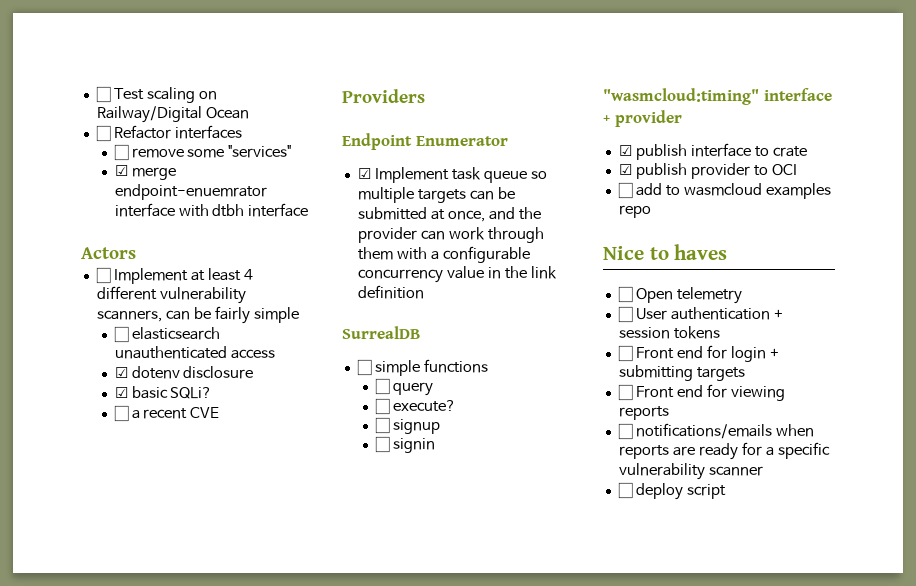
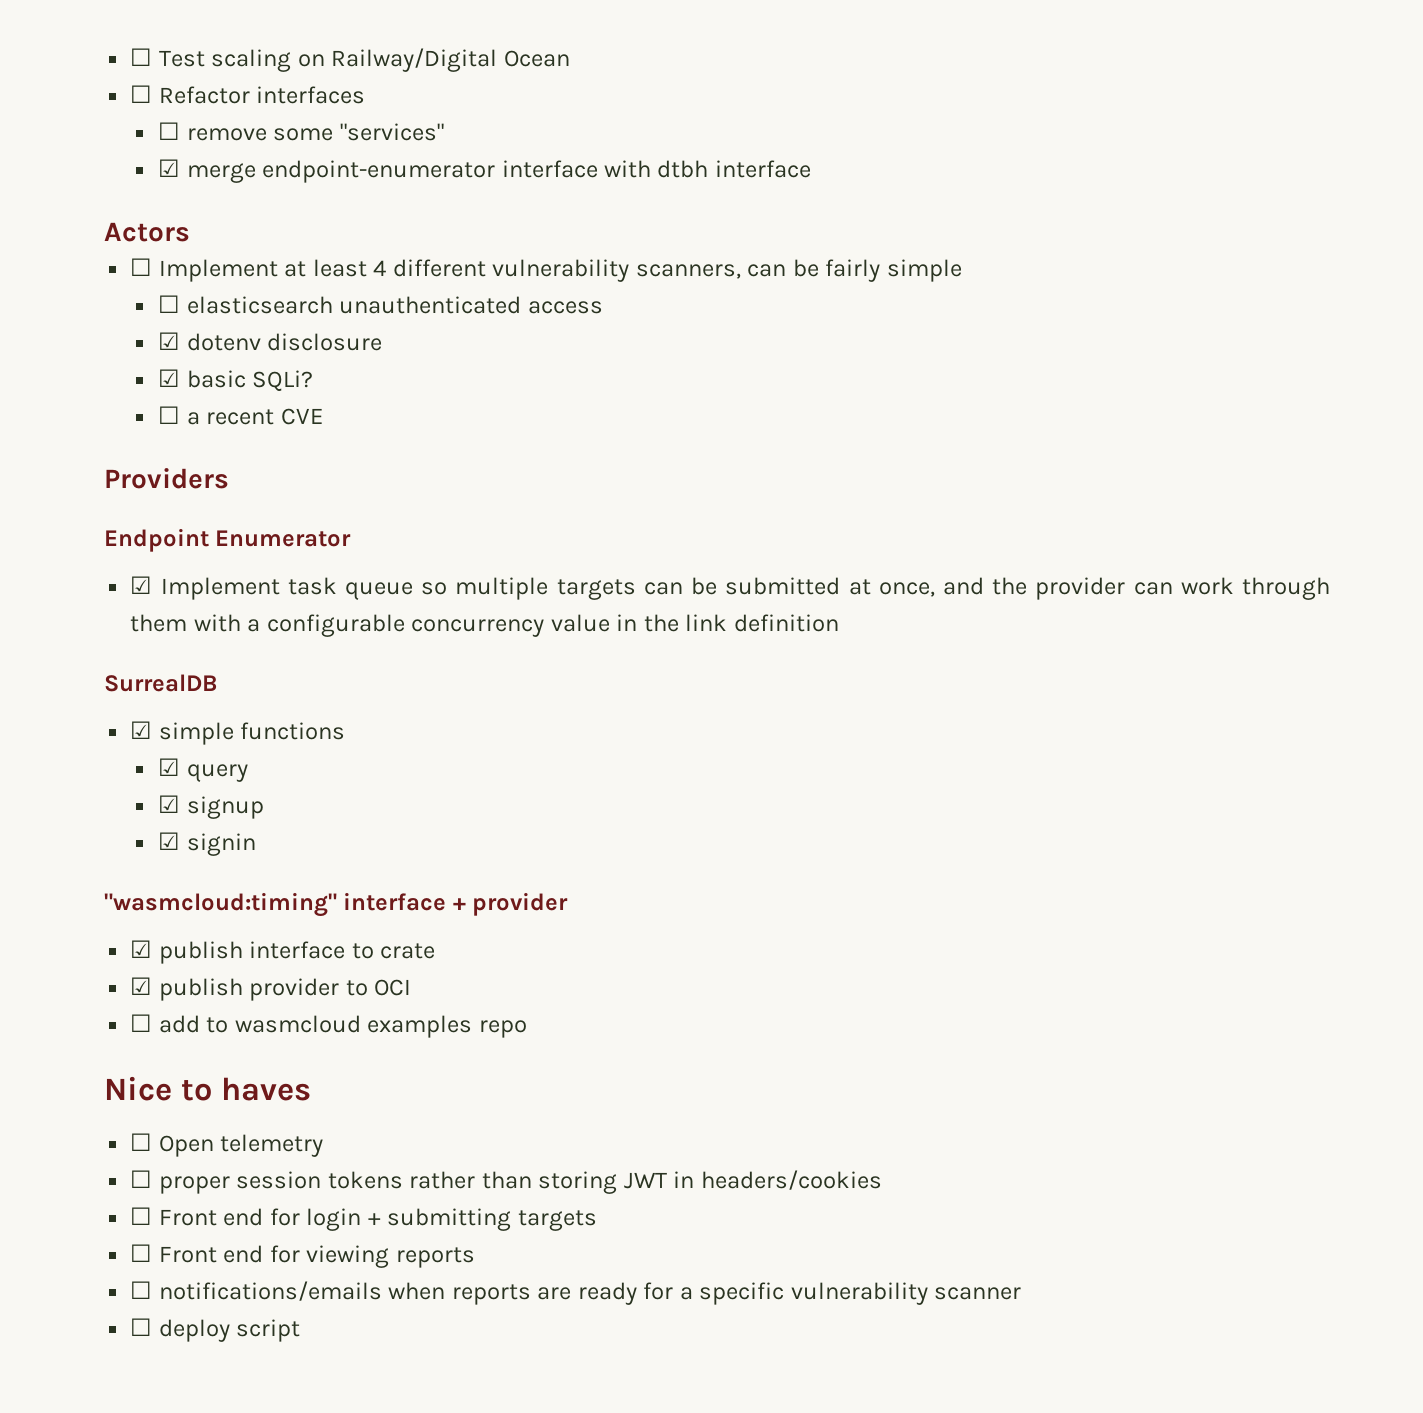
[114,184,267,200] endpoint-enuemrator -> [262,160,496,183] endpoint-enumerator
[356,359,372,376] ☐ -> [130,721,153,739] ☑
[374,378,390,395] ☐ -> [158,758,181,776] ☑
[374,398,456,415] [374,417,390,434] ☐ execute? // ☐ -> [158,795,181,813] ☑
[374,436,390,453] ☐ -> [158,832,181,850] ☑
[635,307,783,320] User authentication + -> [158,1176,230,1194] proper
(720, 332) none -> [409,1170,882,1194] rather than storing JWT in headers/cookies

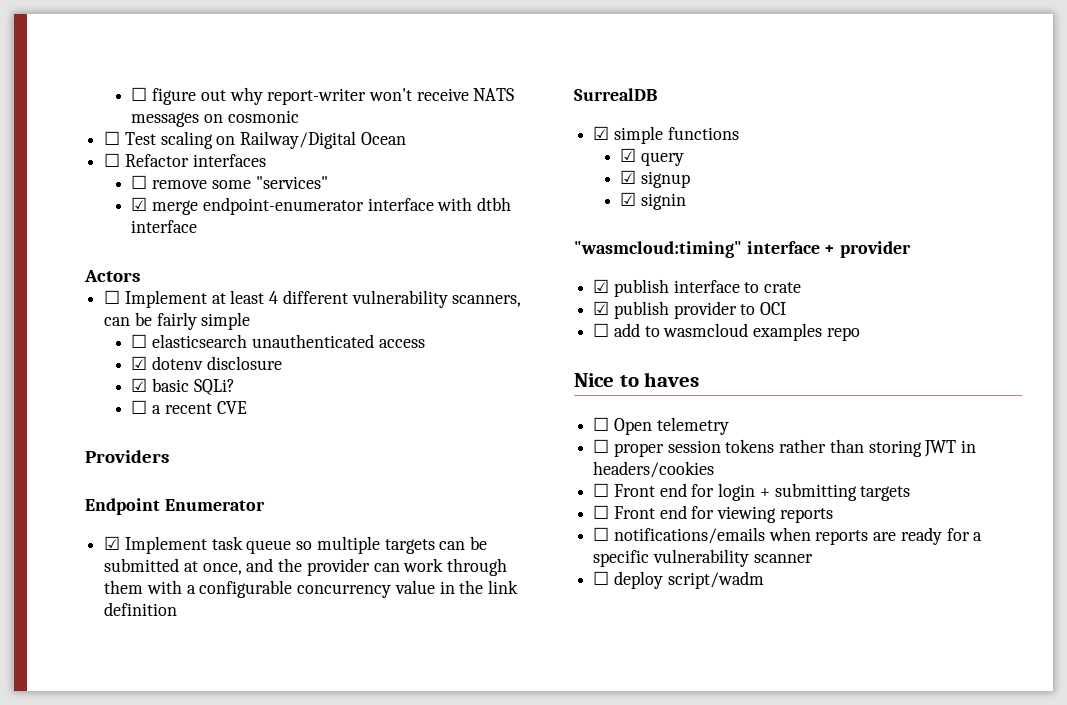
[130,48,153,66] ☐ -> [131,87,515,105] [131,110,299,127] [104,131,121,145] ☐ figure out why report-writer won't receive NATS messages on cosmonic // ☐
[236,1319,301,1342] script -> [667,571,764,589] script/wadm

